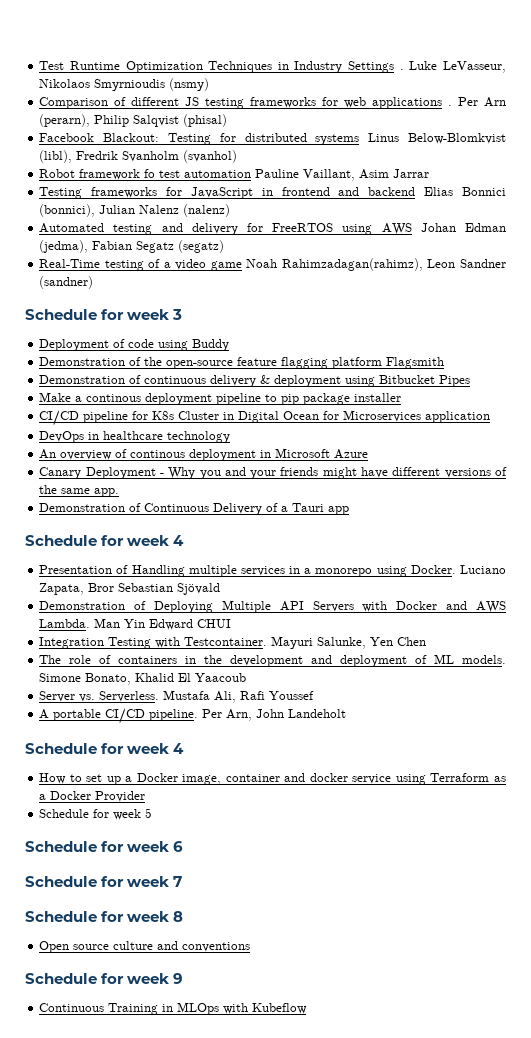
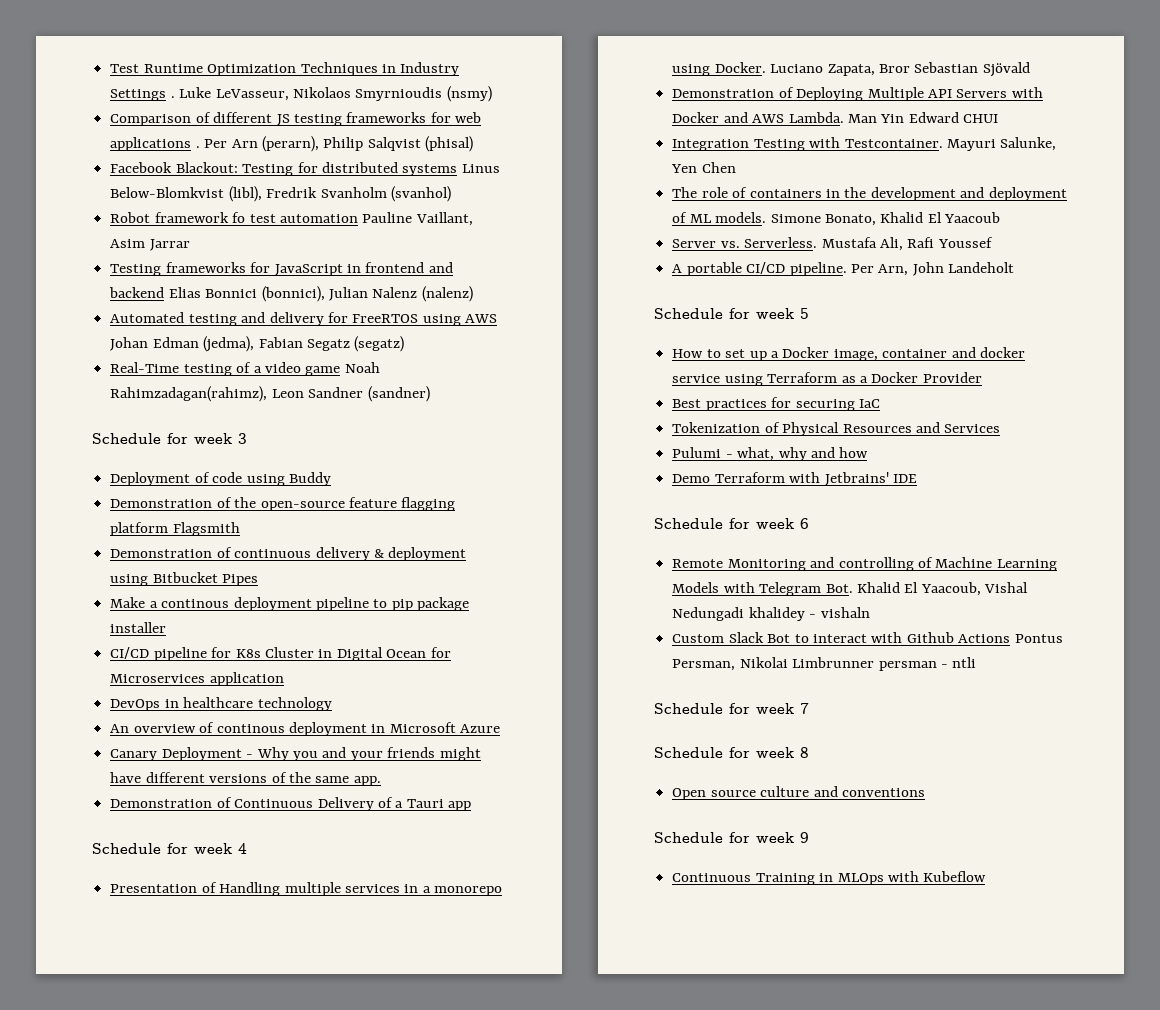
[173,743,185,754] 4 -> [800,308,809,319] 5
[39,808,153,820] [25,841,184,852] Schedule for week 5 // Schedule for week 6 -> [672,397,880,411] [672,422,1001,436] [672,447,869,461] [672,472,917,486] [654,518,809,529] [672,557,1057,571] [672,582,1029,596] [672,607,870,621] [672,632,1063,643] [672,657,977,671] Best practices for securing IaC // Tokenization of Physical Resources and Services // Pulumi - what, why and how // Demo Terraform with Jetbrains' IDE // Schedule for week 6 // Remote Monitoring and controlling of Machine Learning Models with Telegram Bot. Khalid El Yaacoub, Vishal Nedungadi khalidey - vishaln // Custom Slack Bot to interact with Github Actions Pontus Persman, Nikolai Limbrunner persman - ntli

